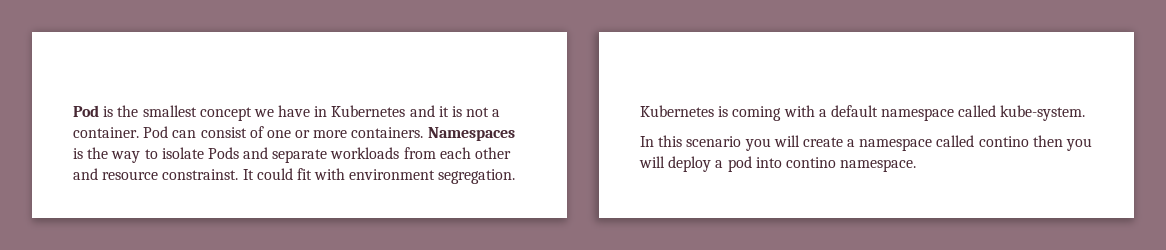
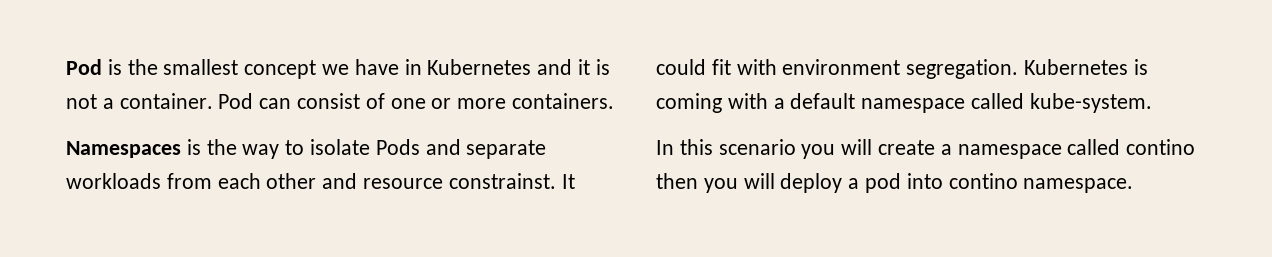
(424, 132) none -> (615, 101) //

